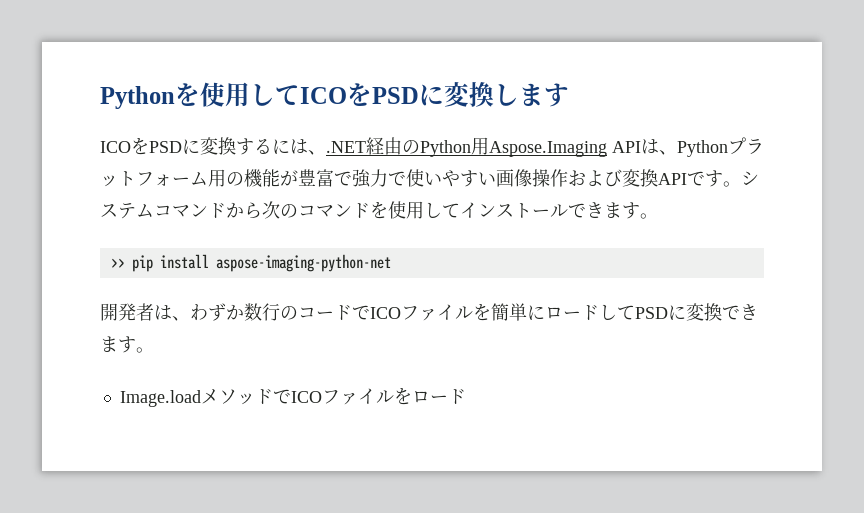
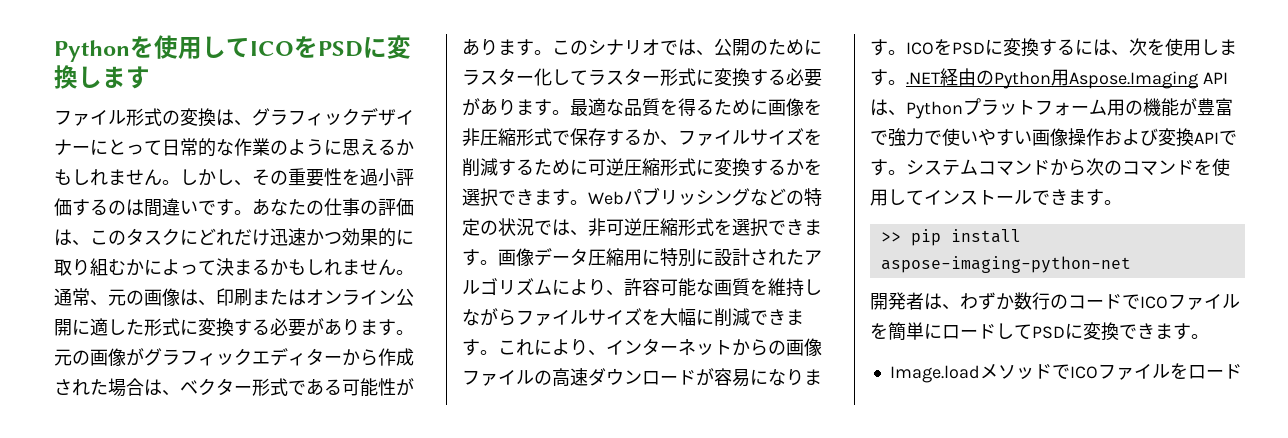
(569, 95) none -> [54,108,414,127] [54,138,414,157] [54,168,414,187] [54,198,414,217] [54,228,414,247] [54,258,414,276] [54,288,414,306] [54,318,414,337] [54,348,414,366] [54,378,414,397] [462,38,822,56] [462,68,822,87] [462,98,822,116] [462,128,822,146] [462,158,822,177] [462,187,822,207] [462,218,822,237] [462,248,822,267] [462,278,822,297] [462,308,804,326] [462,338,822,356] [462,368,822,387] [870,39,906,56] ファイル形式の変換は、グラフィックデザイナーにとって日常的な作業のように思えるかもしれません。しかし、その重要性を過小評価するのは間違いです。あなたの仕事の評価は、このタスクにどれだけ迅速かつ効果的に取り組むかによって決まるかもしれません。通常、元の画像は、印刷またはオンライン公開に適した形式に変換する必要があります。元の画像がグラフィックエディターから作成された場合は、ベクター形式である可能性があります。このシナリオでは、公開のためにラスター化してラスター形式に変換する必要があります。最適な品質を得るために画像を非圧縮形式で保存するか、ファイルサイズを削減するために可逆圧縮形式に変換するかを選択できます。Webパブリッシングなどの特定の状況では、非可逆圧縮形式を選択できます。画像データ圧縮用に特別に設計されたアルゴリズムにより、許容可能な画質を維持しながらファイルサイズを大幅に削減できます。これにより、インターネットからの画像ファイルの高速ダウンロードが容易になります。
(326, 152) none -> [1129,38,1237,56] [870,69,906,86] 次を使用します。

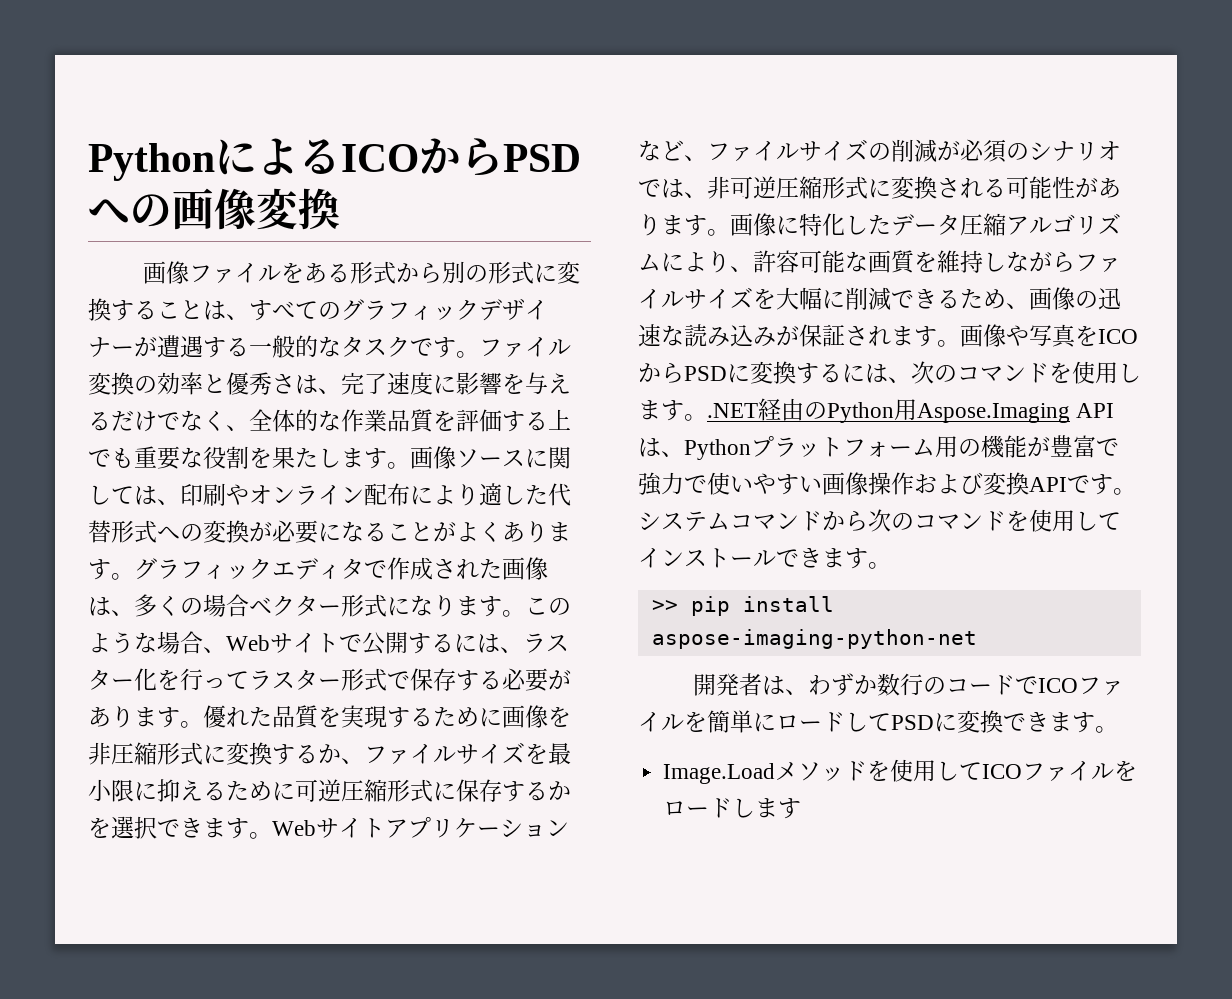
[54,35,411,62] [54,65,150,89] [54,108,252,127] Pythonを使用してICOをPSDに変換します // ファイル形式の変換は、 -> [88,138,581,181] [88,188,340,230] [142,261,580,284] [88,298,341,321] PythonによるICOからPSDへの画像変換 // 画像ファイルをある形式から別の形式に変換することは、すべての
[90,138,414,157] [54,168,414,187] [54,198,414,217] [54,228,414,247] [54,258,414,276] [54,288,180,306] にとって日常的な作業のように思えるかもしれません。しかし、その重要性を過小評価するのは間違いです。あなたの仕事の評価は、このタスクにどれだけ迅速かつ効果的に取り組むかによって決まるかもしれません。通常、元の画像 -> [134,335,571,358] [88,372,571,395] [88,409,571,433] [88,446,571,470] [88,485,134,505] が遭遇する一般的なタスクです。ファイル変換の効率と優秀さは、完了速度に影響を与えるだけでなく、全体的な作業品質を評価する上でも重要な役割を果たします。画像ソースに関して
[252,289,306,306] または -> [226,484,249,505] や
[396,288,414,306] [54,318,414,337] [54,348,414,366] [54,378,414,397] [462,38,822,56] [462,68,822,87] [462,98,696,116] 公開に適した形式に変換する必要があります。元の画像がグラフィックエディターから作成された場合は、ベクター形式である可能性があります。このシナリオでは、公開のためにラスター化してラスター形式に変換する必要があります。最適な品質を得 -> [364,483,571,506] [88,520,571,544] [88,557,548,580] [88,594,571,617] [88,631,569,655] [88,668,571,692] [88,705,410,729] 配布により適した代替形式への変換が必要になることがよくあります。グラフィックエディタで作成された画像は、多くの場合ベクター形式になります。このような場合、Webサイトで公開するには、ラスター化を行ってラスター形式で保存する必要があります。優れた品質を実現す
[552,128,606,146] で保存 -> [203,742,272,765] に変換
[462,158,516,176] 削減す -> [548,742,571,765] [88,779,203,802] 最小限に抑え
[714,158,750,177] 変換 -> [456,779,502,802] 保存
[624,187,822,206] [462,218,534,236] パブリッシングなどの特定の状況 -> [316,817,569,838] [638,139,1121,163] サイトアプリケーションなど、ファイルサイズの削減が必須のシナリオ
[714,218,822,237] [462,248,804,267] を選択できます。画像データ圧縮用に特別に設計された -> [868,176,1121,199] [638,213,1006,236] に変換される可能性があります。画像に特化したデータ圧縮
[786,309,804,325] [462,338,822,356] [462,368,822,387] [870,39,952,56] ます。これにより、インターネットからの画像ファイルの高速ダウンロードが容易になります。ICOを -> [937,287,1121,310] [638,324,1138,348] [638,363,684,383] るため、画像の迅速な読み込みが保証されます。画像や写真をICOから
(1147, 47) none -> [934,363,1049,383] のコマンド
[889,365,980,383] Image.load -> [663,763,776,784] Image.Load
[1051,364,1070,379] で -> [867,759,983,782] を使用して
(1242, 371) none -> [732,798,802,819] します

